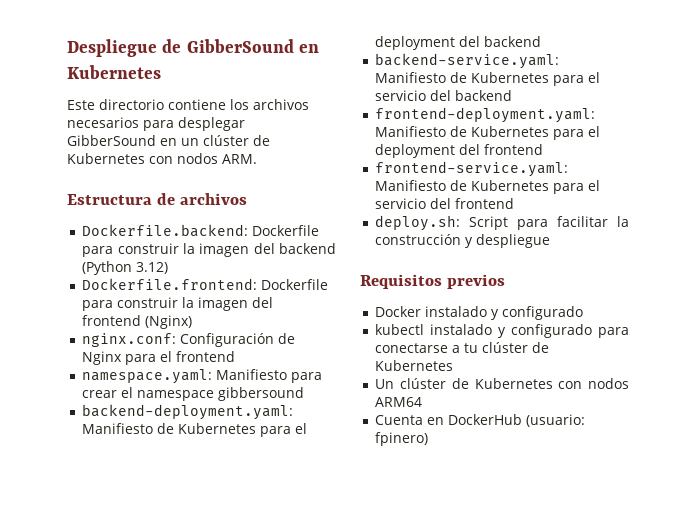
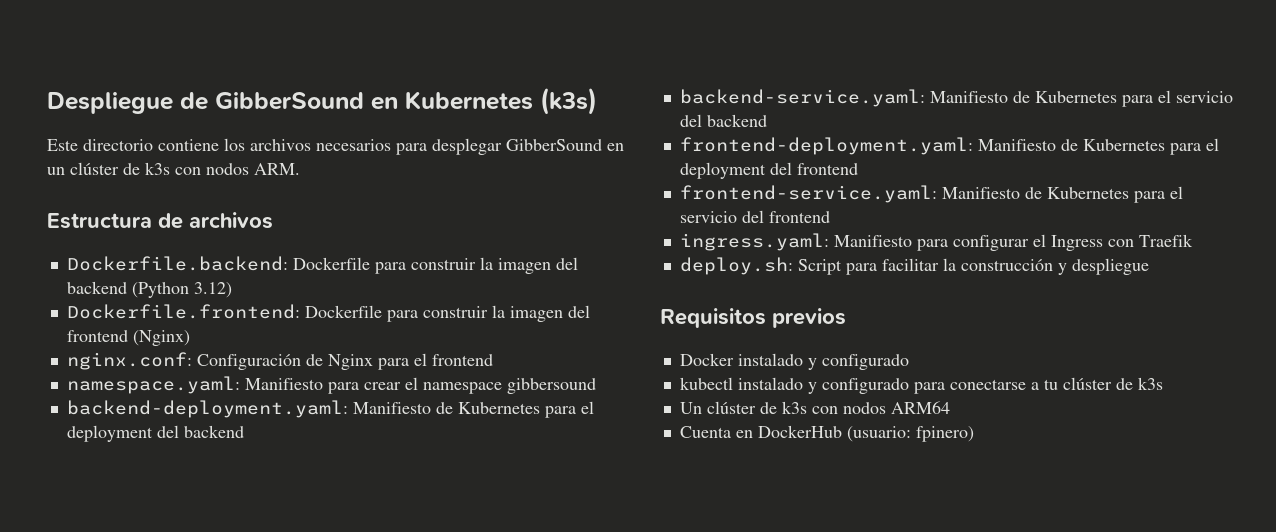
(161, 72) none -> [540,87,597,115] (k3s)
[67,153,145,164] Kubernetes -> [145,162,170,175] k3s
(515, 203) none -> [679,233,1193,251] // ingress.yaml: Manifiesto para configurar el Ingress con Traefik
[375,360,454,371] Kubernetes -> [1137,377,1163,390] k3s
[474,378,553,389] Kubernetes -> [781,401,807,414] k3s

